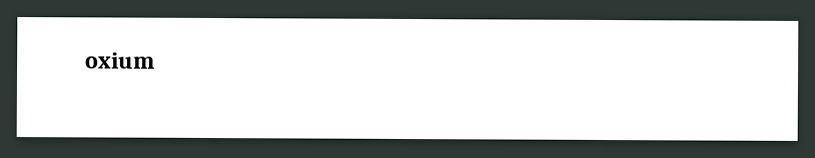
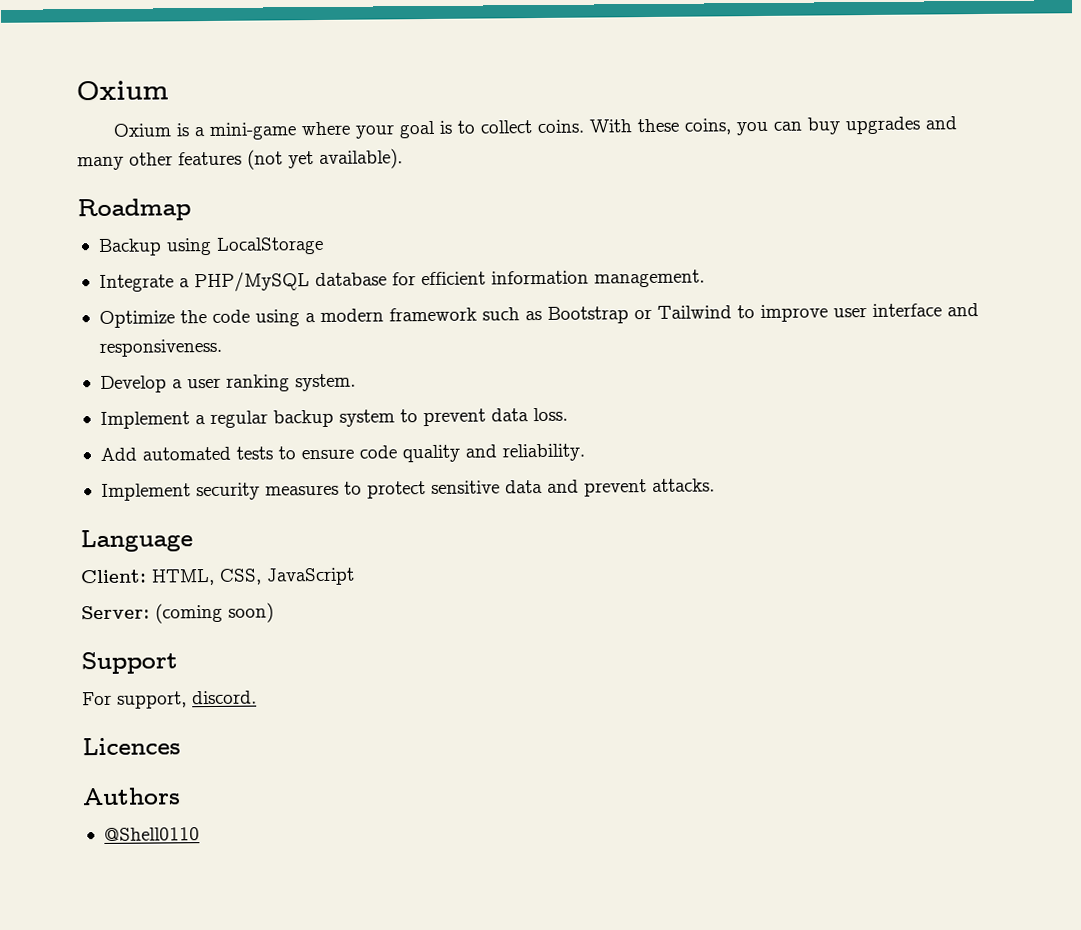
[85,52,155,69] oxium -> [76,80,169,101] [113,116,958,140] [77,148,403,171] [77,198,191,222] [97,236,324,257] [98,269,705,293] [98,303,979,329] [98,338,222,358] [99,373,356,394] [99,407,568,429] [99,443,585,463] [100,478,715,501] [80,529,193,553] [80,567,355,586] [81,602,274,624] [81,651,178,675] [82,690,257,709] [82,737,181,756] [82,787,181,806] [103,827,200,841] Oxium // Oxium is a mini-game where your goal is to collect coins. With these coins, you can buy upgrades and many other features (not yet available). // Roadmap // Backup using LocalStorage // Integrate a PHP/MySQL database for efficient information management. // Optimize the code using a modern framework such as Bootstrap or Tailwind to improve user interface and responsiveness. // Develop a user ranking system. // Implement a regular backup system to prevent data loss. // Add automated tests to ensure code quality and reliability. // Implement security measures to protect sensitive data and prevent attacks. // Language // Client: HTML, CSS, JavaScript // Server: (coming soon) // Support // For support, discord. // Licences // Authors // @Shell0110

